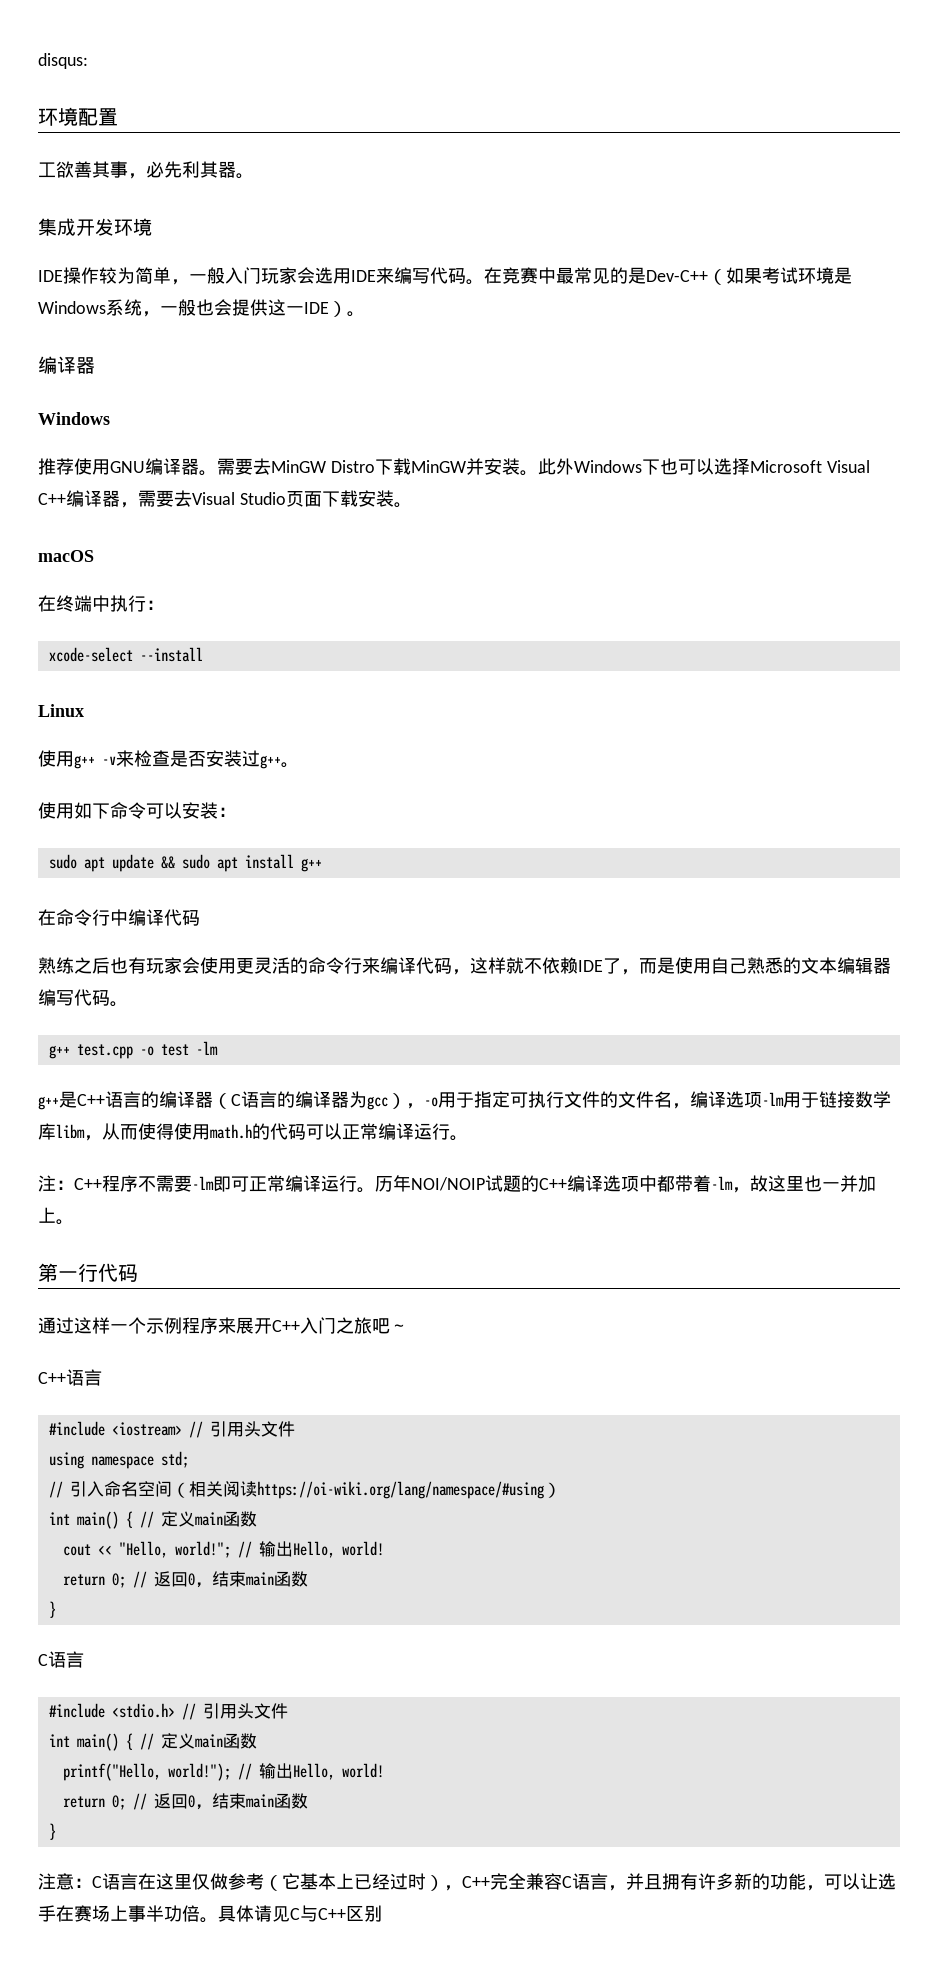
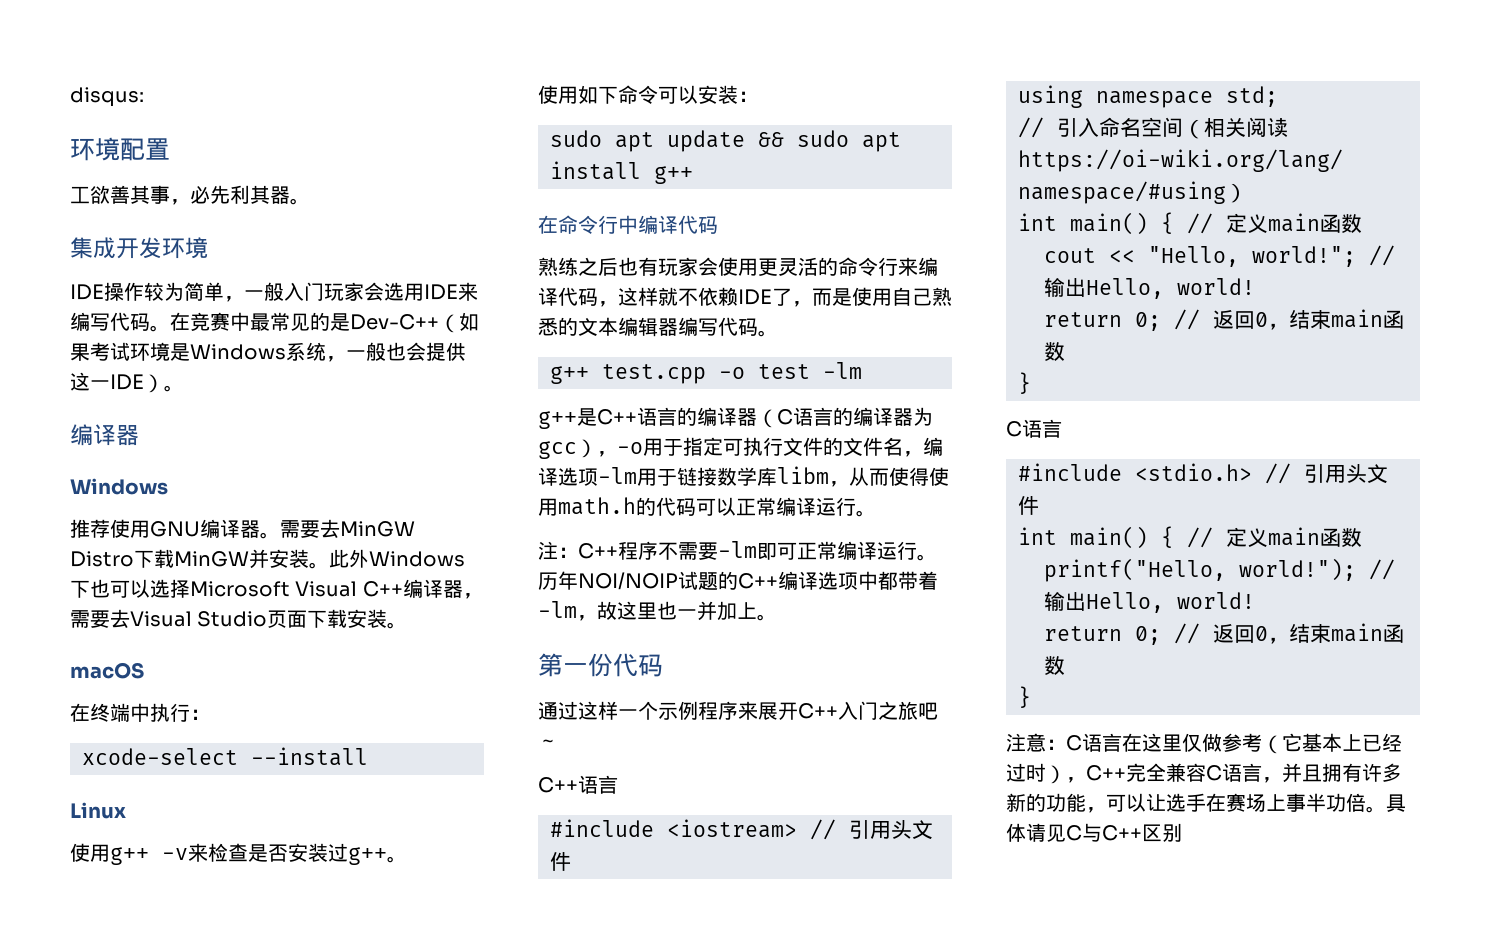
[78,1263,98,1282] 行 -> [588,653,613,677] 份

